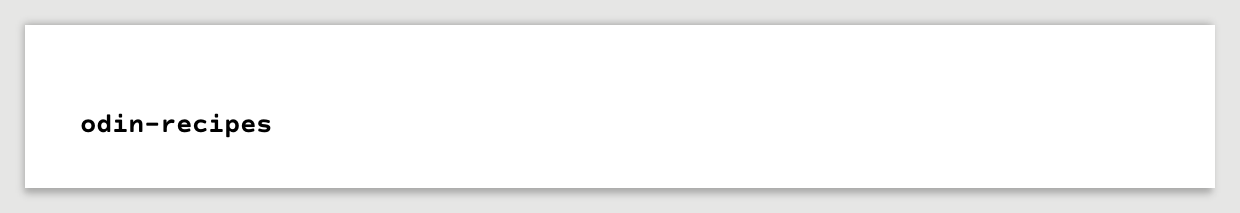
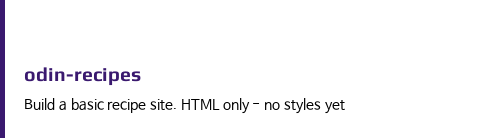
(272, 125) none -> [24,98,345,114] // Build a basic recipe site. HTML only - no styles yet

